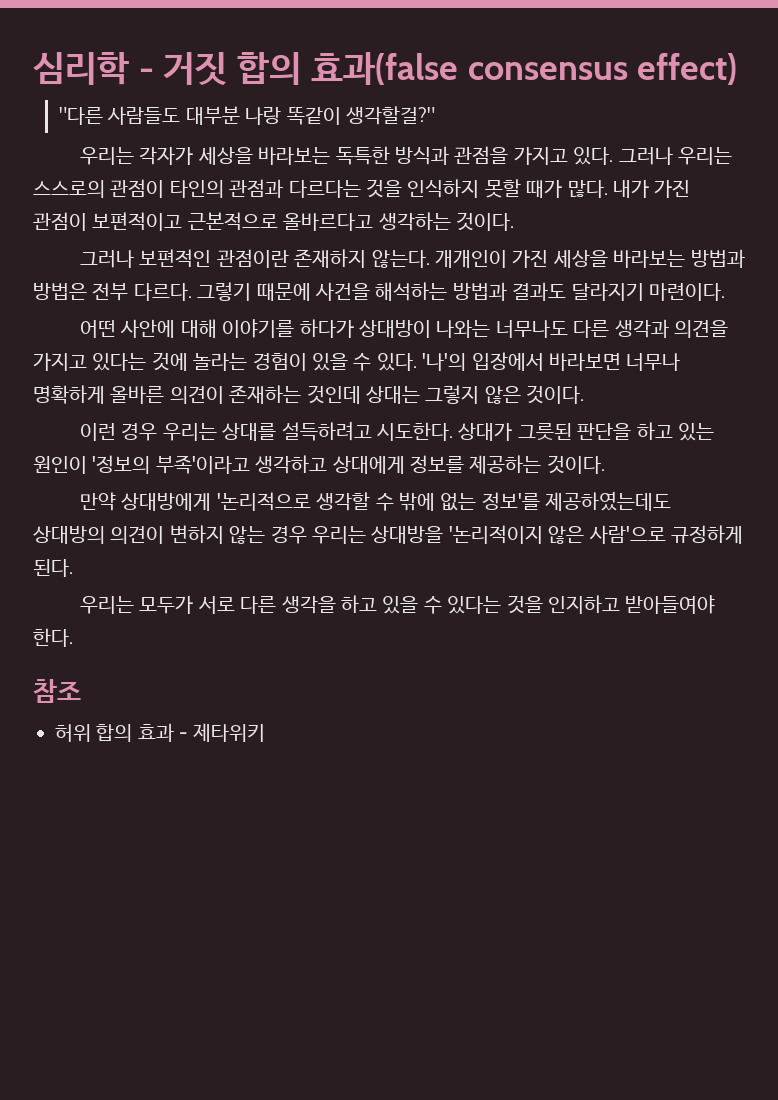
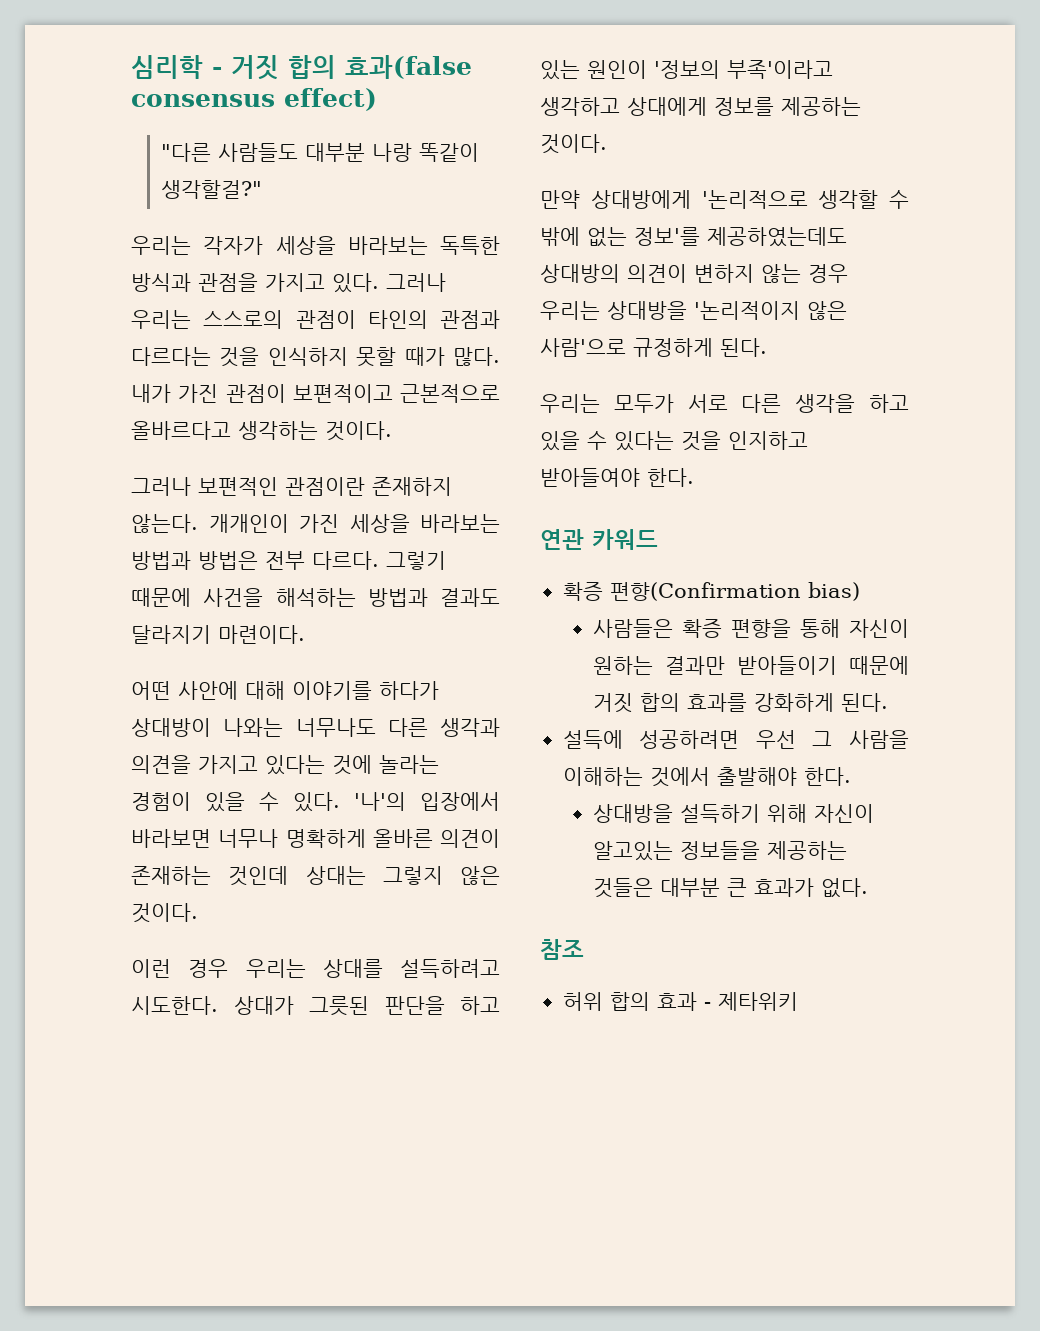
(73, 637) none -> [540,529,658,550] [562,582,860,601] [592,619,909,638] [592,656,909,675] [592,693,888,713] [562,730,909,749] [562,767,851,787] [592,804,874,823] [592,841,847,861] [592,878,868,898] // 연관 카워드 // 확증 편향(Confirmation bias) // 사람들은 확증 편향을 통해 자신이 원하는 결과만 받아들이기 때문에 거짓 합의 효과를 강화하게 된다. // 설득에 성공하려면 우선 그 사람을 이해하는 것에서 출발해야 한다. // 상대방을 설득하기 위해 자신이 알고있는 정보들을 제공하는 것들은 대부분 큰 효과가 없다.

